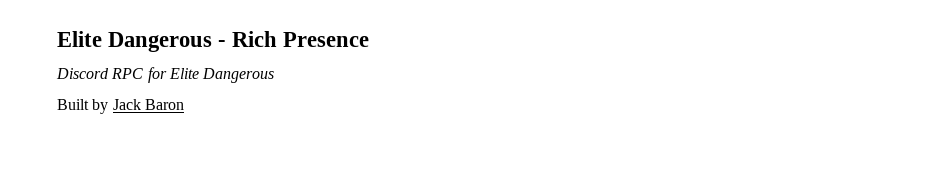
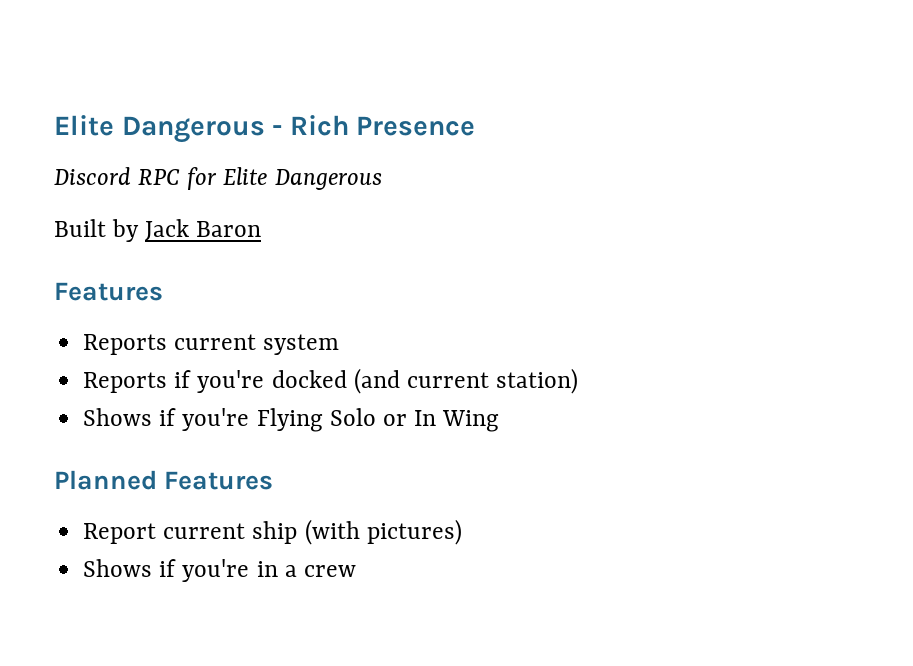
(184, 104) none -> [54,282,163,301] [83,334,340,355] [83,368,579,394] [83,408,500,432] [54,470,274,490] [83,519,462,545] [83,559,356,582] // Features // Reports current system // Reports if you're docked (and current station) // Shows if you're Flying Solo or In Wing // Planned Features // Report current ship (with pictures) // Shows if you're in a crew

